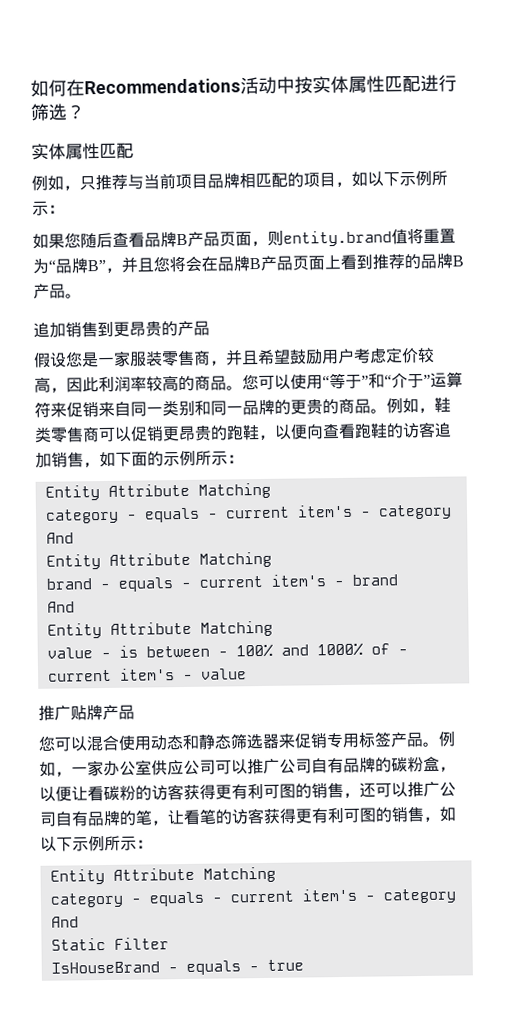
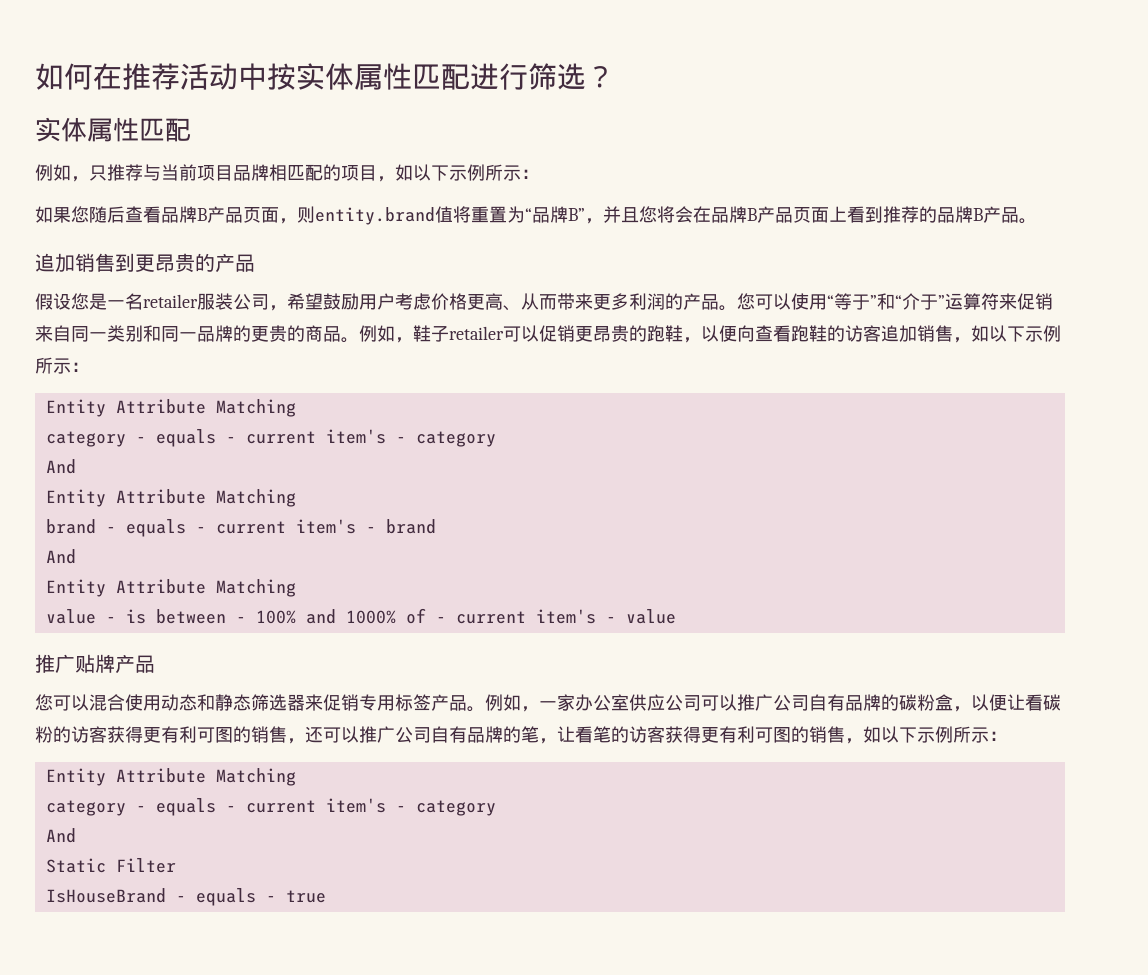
[84,78,241,95] Recommendations -> [122,63,180,90] 推荐
[113,347,435,367] [34,375,211,393] 家服装零售商，并且希望鼓励用户考虑定价较高，因此利润率较高的商 -> [125,293,701,311] 名retailer服装公司，希望鼓励用户考虑价格更高、从而带来更多利润的产
[34,426,100,443] 类零售商 -> [431,326,504,342] 子retailer
[115,451,164,467] 下面的 -> [989,325,1025,342] 以下

